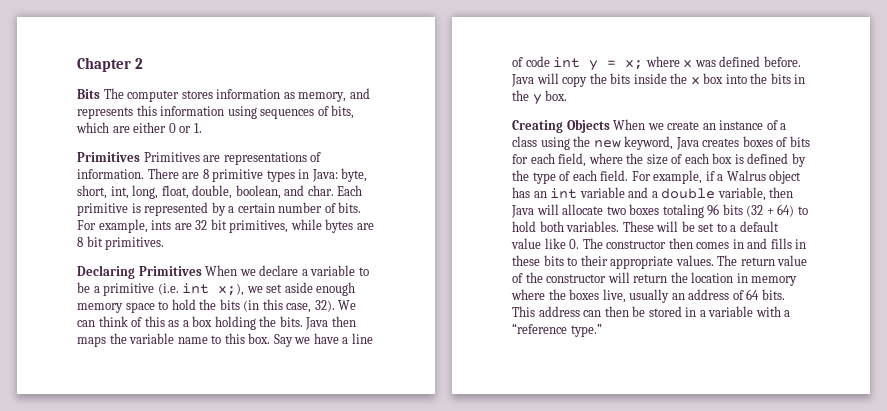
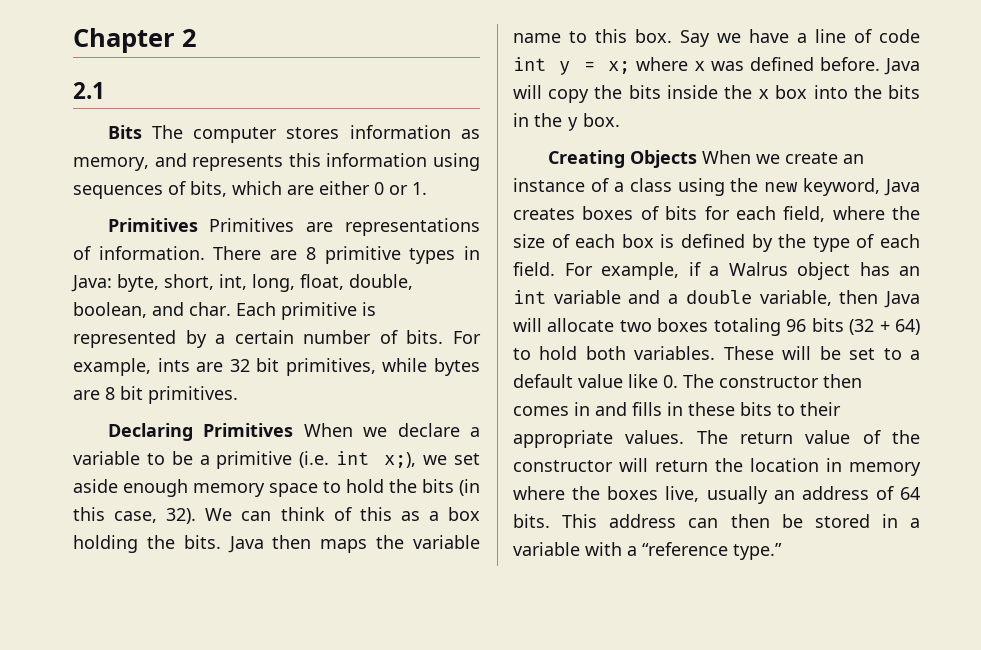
(144, 63) none -> [73,82,105,99] // 2.1

